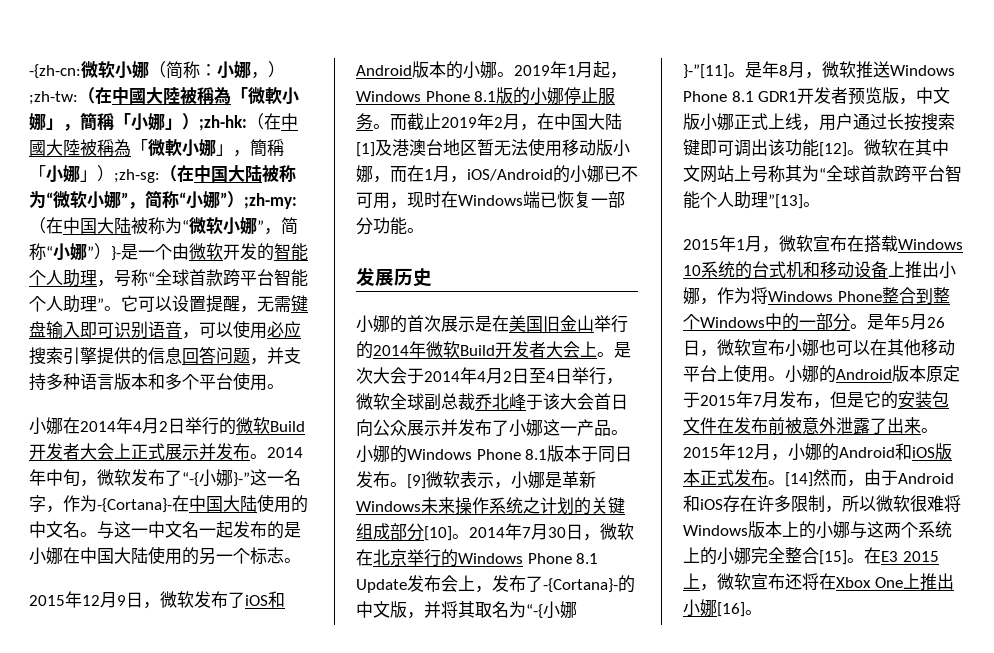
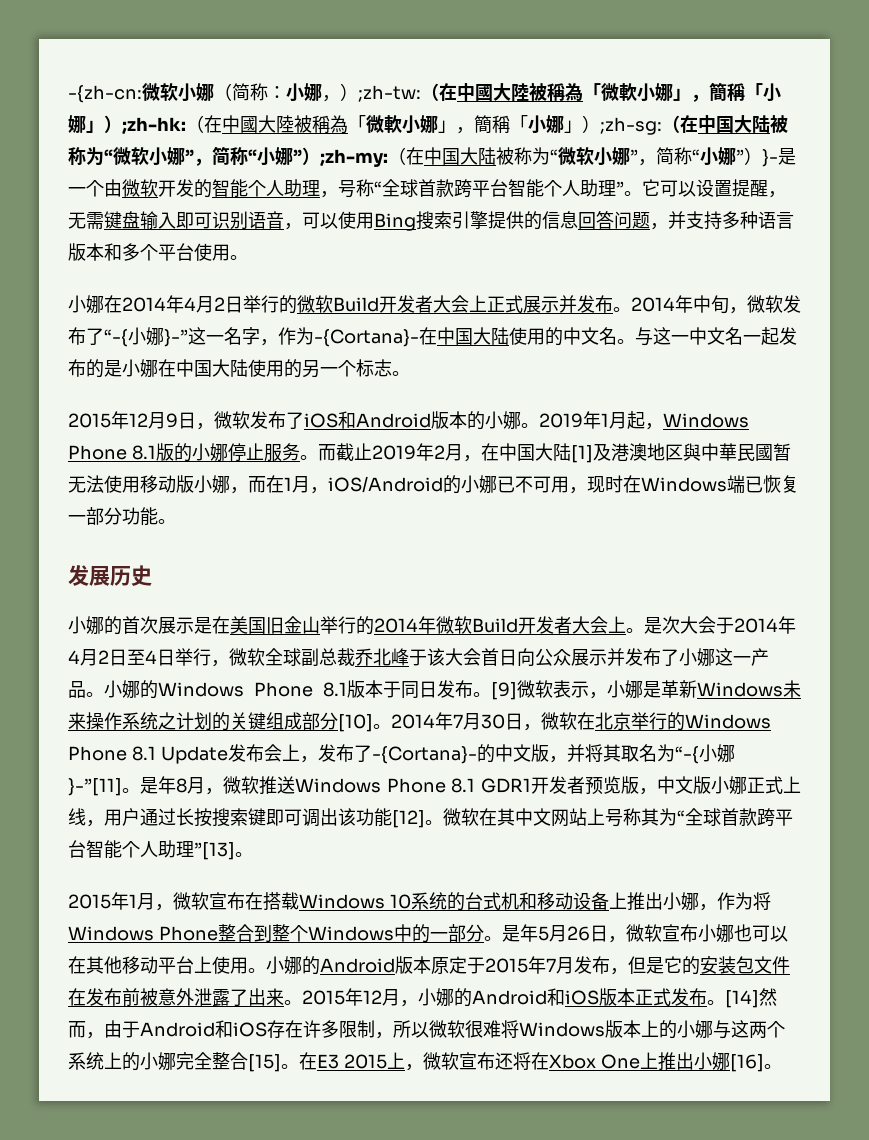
[267,321,301,338] 必应 -> [374,213,416,231] Bing
[426,139,477,156] 台地区 -> [646,443,773,462] 地区與中華民國

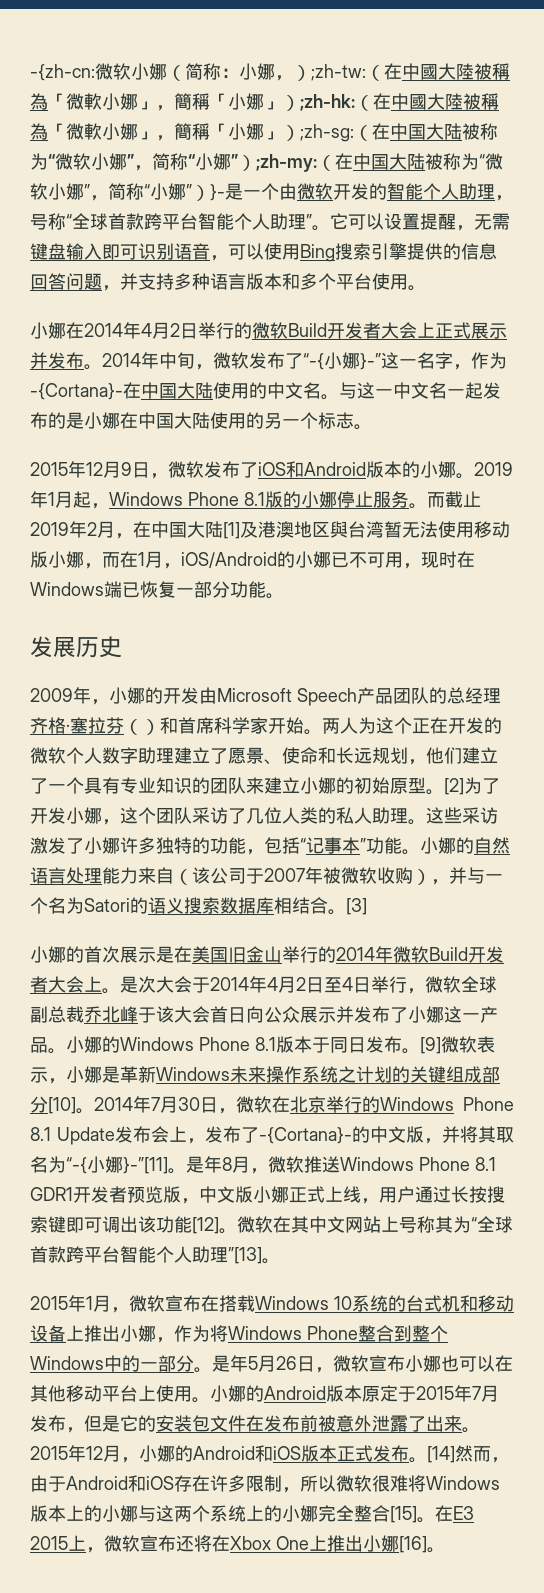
[700,443,773,462] 中華民國 -> [348,521,384,538] 台湾
(152, 575) none -> [30,687,501,706] [30,717,502,735] [30,747,498,765] [30,777,500,795] [30,807,498,825] [30,837,510,855] [30,867,503,885] [30,897,367,915] // 2009年，小娜的开发由Microsoft Speech产品团队的总经理齐格·塞拉芬（）和首席科学家开始。两人为这个正在开发的微软个人数字助理建立了愿景、使命和长远规划，他们建立了一个具有专业知识的团队来建立小娜的初始原型。[2]为了开发小娜，这个团队采访了几位人类的私人助理。这些采访激发了小娜许多独特的功能，包括“记事本”功能。小娜的自然语言处理能力来自（该公司于2007年被微软收购），并与一个名为Satori的语义搜索数据库相结合。[3]

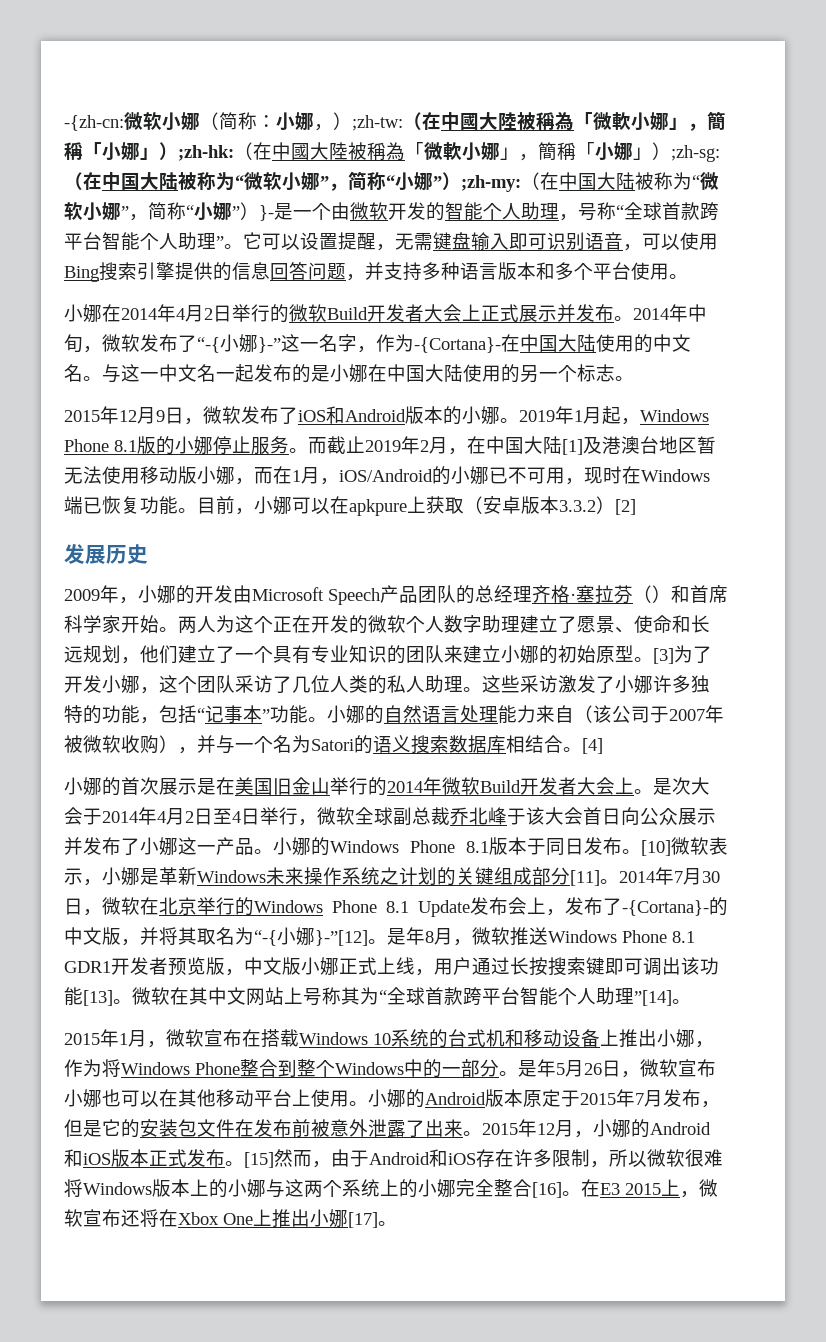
[294,521,384,538] 地区與台湾 -> [640,436,697,454] 台地区
[176,581,284,599] 一部分功能。 -> [140,496,636,516] 功能。目前，小娜可以在apkpure上获取（安卓版本3.3.2）[2]
[444,778,464,795] [2] -> [653,648,674,664] [3]
[346,898,367,915] [3] -> [582,738,603,754] [4]
[420,1037,441,1054] [9] -> [641,840,671,856] [10]
[48,1097,76,1114] [10] -> [570,870,600,886] [11]
[123,1157,168,1174] }-”[11] -> [315,930,368,946] }-”[12]
[192,1217,219,1234] [12] -> [83,990,113,1006] [13]
[228,1247,262,1264] ”[13] -> [634,990,672,1006] ”[14]
[427,1446,455,1463] [14] -> [244,1152,274,1168] [15]
[390,1506,417,1523] [15] -> [532,1182,562,1198] [16]
[399,1536,427,1553] [16] -> [348,1212,378,1228] [17]

